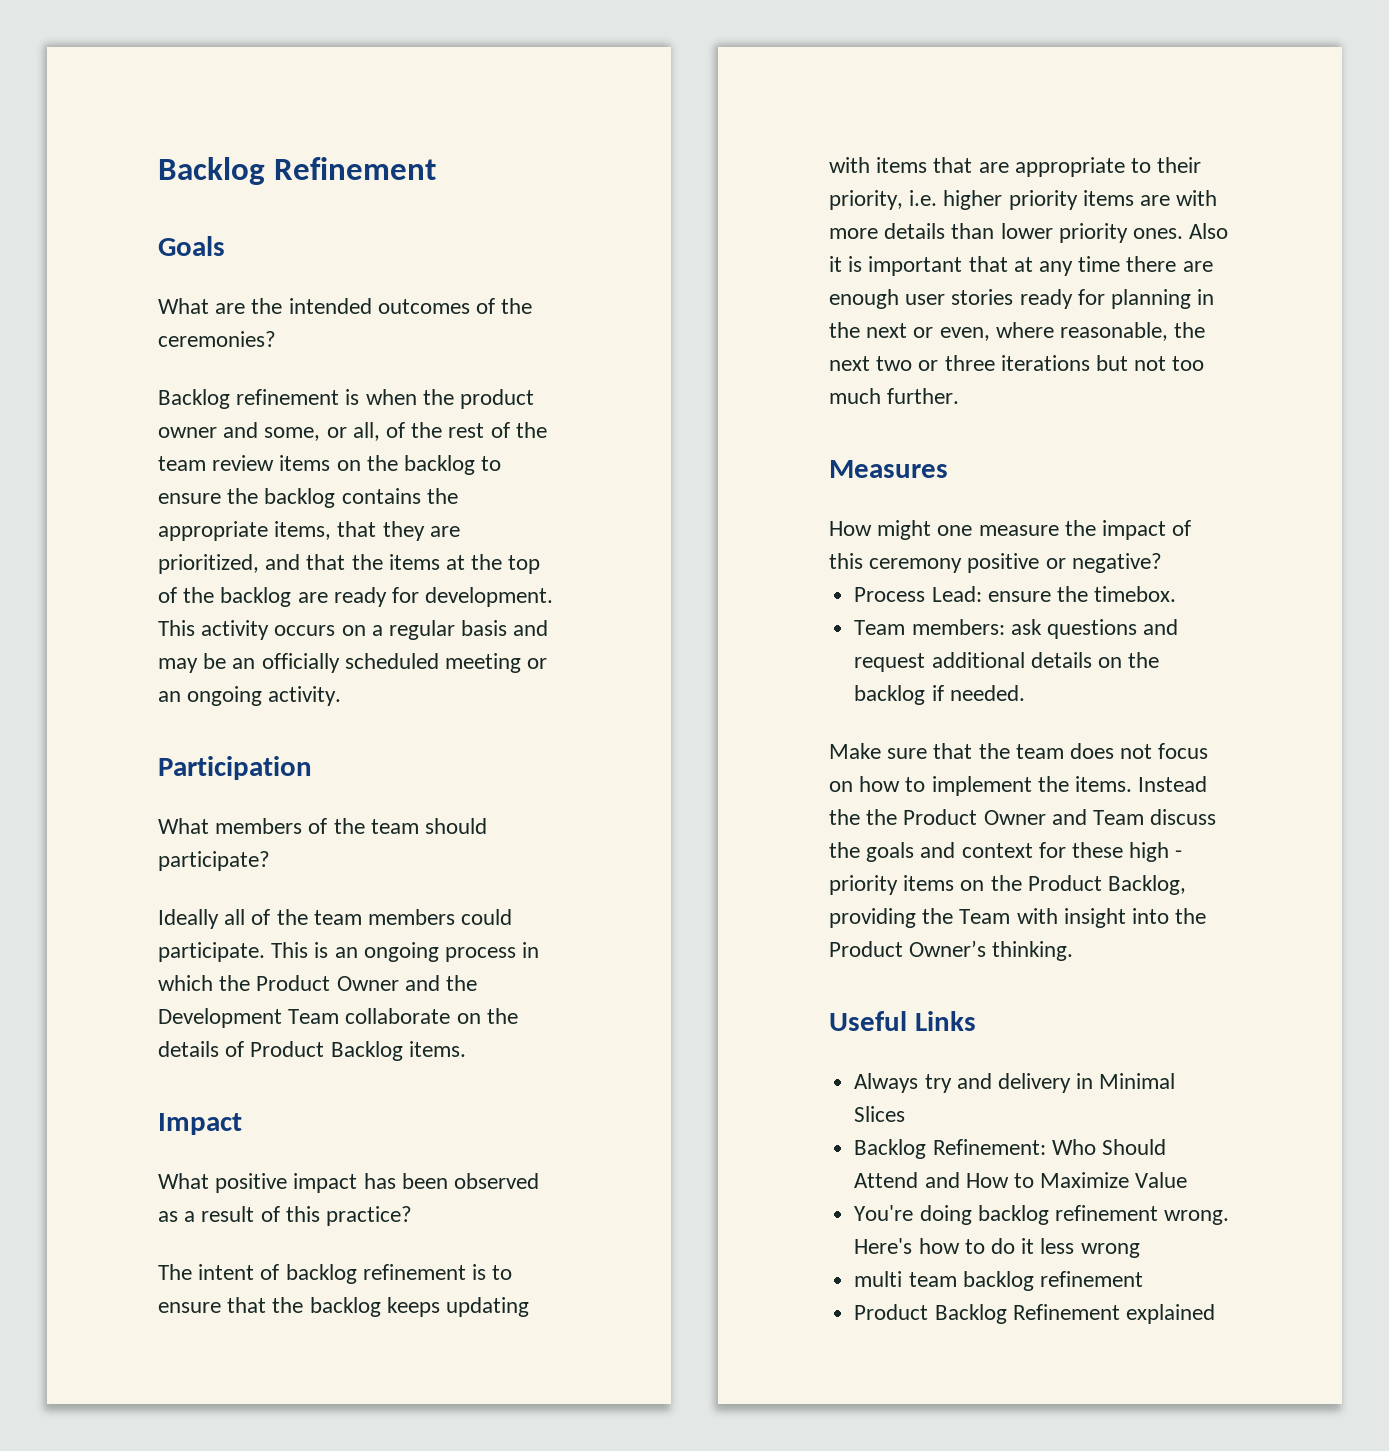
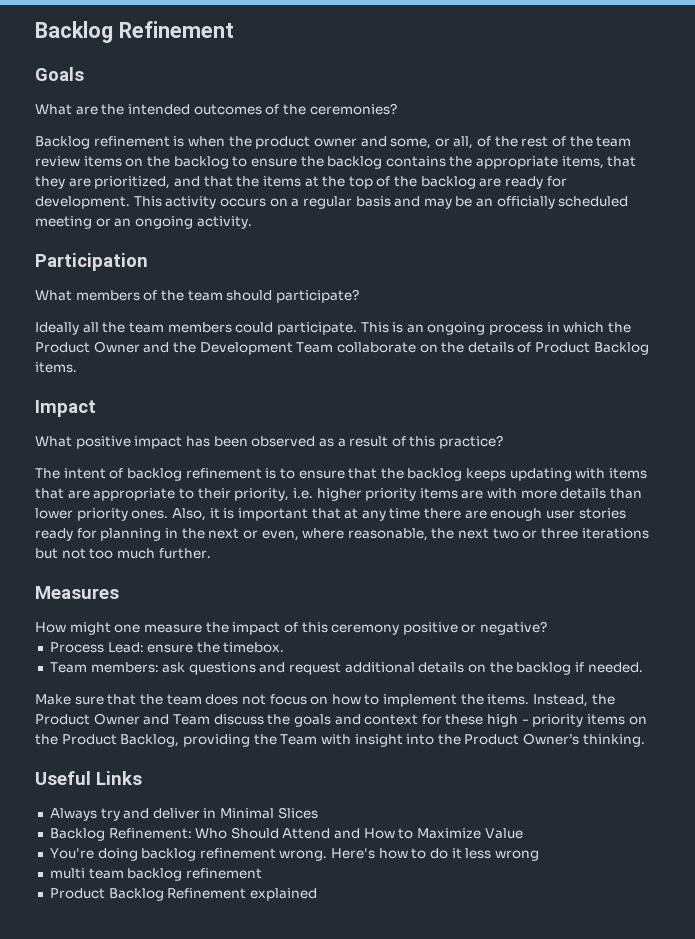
[251,909,271,925] of -> (99, 327) none
[1189,223,1229,239] Also -> [171,508,206,521] Also,
[1138,776,1208,792] [829,809,860,825] Instead the -> [533,694,589,707] Instead,
[997,1073,1071,1093] delivery -> [152,808,200,819] deliver

